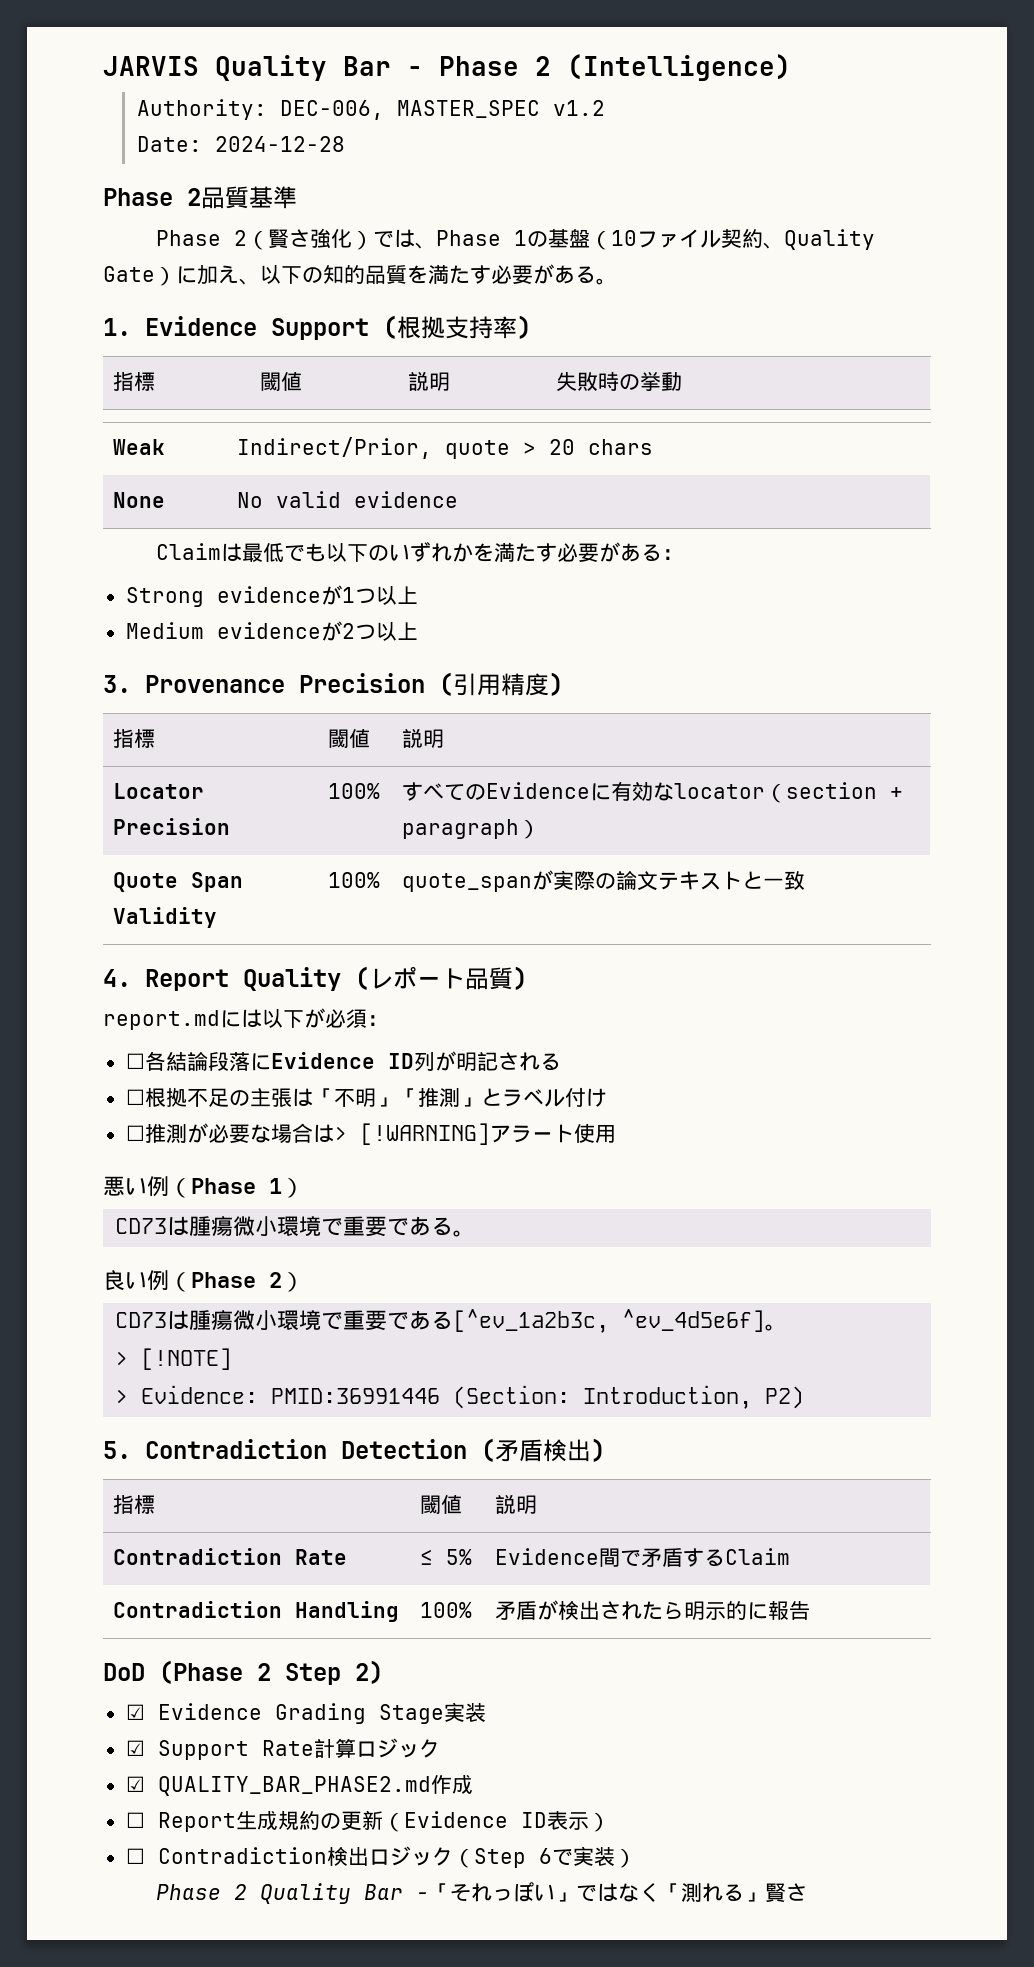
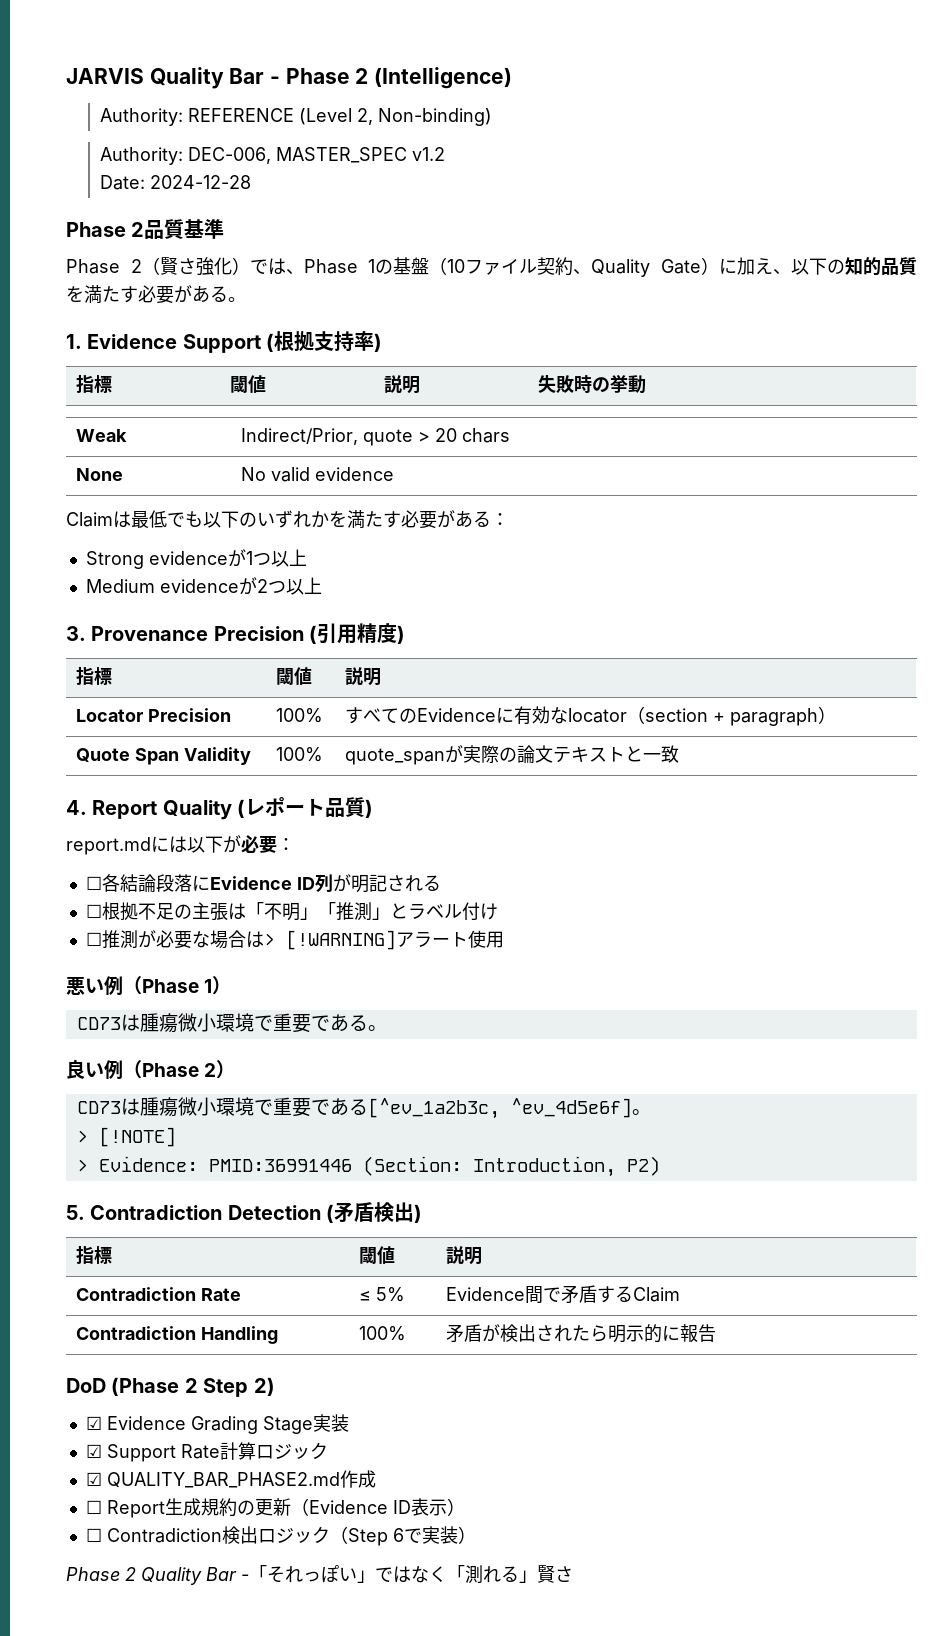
(791, 67) none -> [100,108,493,126] // Authority: REFERENCE (Level 2, Non-binding)
[346,1009,367,1028] 須 -> [259,836,277,853] 要

